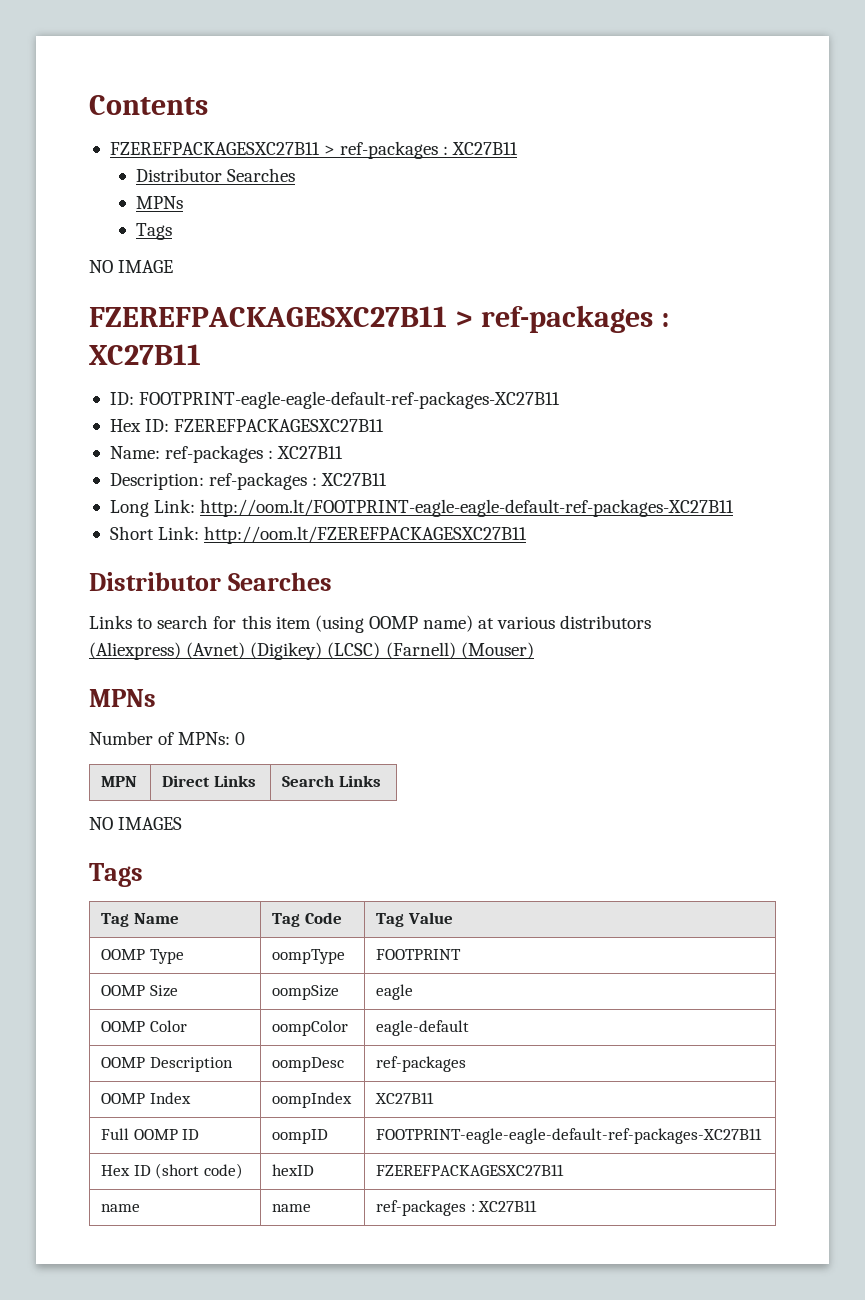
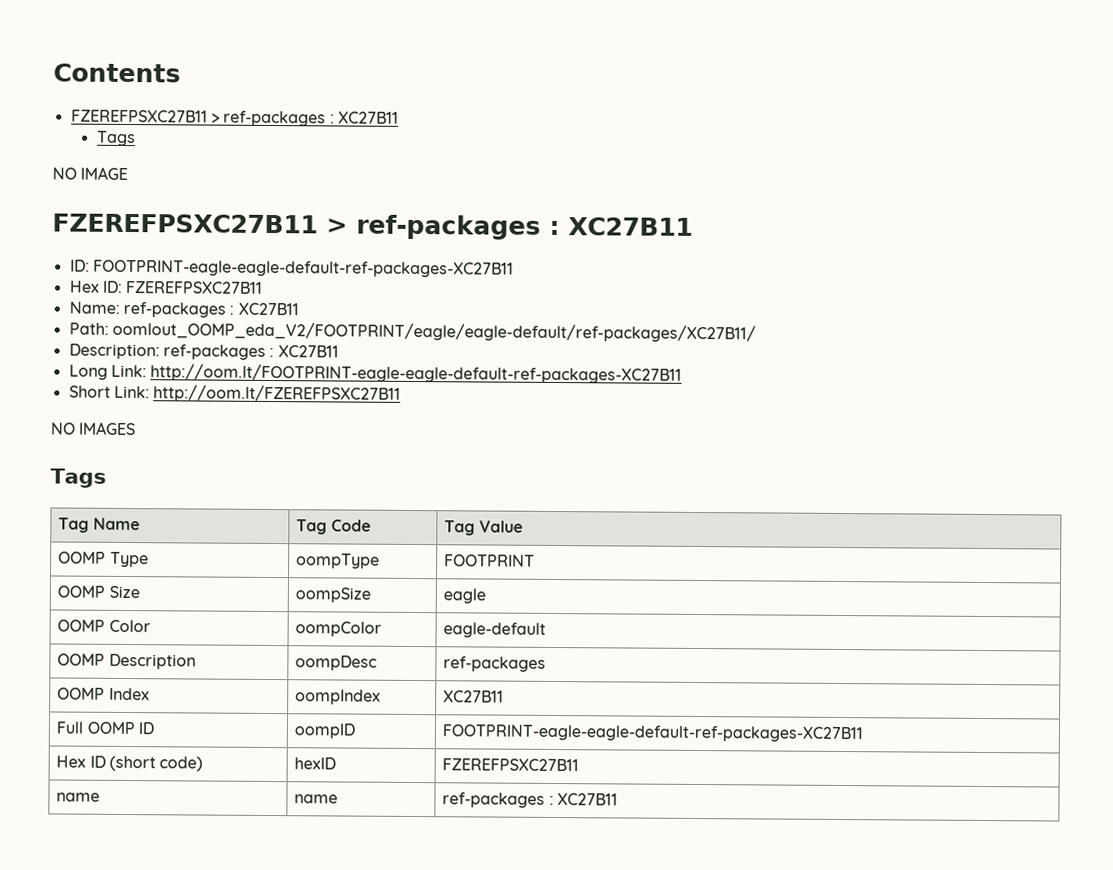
[109,141,519,159] [136,168,296,182] [136,196,184,209] FZEREFPACKAGESXC27B11 > ref-packages : XC27B11 // Distributor Searches // MPNs -> [70,109,399,127] FZEREFPSXC27B11 > ref-packages : XC27B11
[89,306,447,327] FZEREFPACKAGESXC27B11 -> [52,213,318,234] FZEREFPSXC27B11
[174,419,385,432] FZEREFPACKAGESXC27B11 -> [125,280,264,294] FZEREFPSXC27B11
(344, 452) none -> [68,320,756,343] // Path: oomlout_OOMP_eda_V2/FOOTPRINT/eagle/eagle-default/ref-packages/XC27B11/
[204,526,528,544] [89,572,332,591] [89,615,652,633] [89,642,534,660] [89,689,156,707] [89,731,246,745] [101,776,138,787] [162,775,256,787] [282,775,381,787] http://oom.lt/FZEREFPACKAGESXC27B11 // Distributor Searches // Links to search for this item (using OOMP name) at various distributors // (Aliexpress) (Avnet) (Digikey) (LCSC) (Farnell) (Mouser) // MPNs // Number of MPNs: 0 // MPN | Direct Links | Search Links -> [153,384,402,403] http://oom.lt/FZEREFPSXC27B11
[376,1164,565,1176] FZEREFPACKAGESXC27B11 -> [442,758,580,772] FZEREFPSXC27B11

